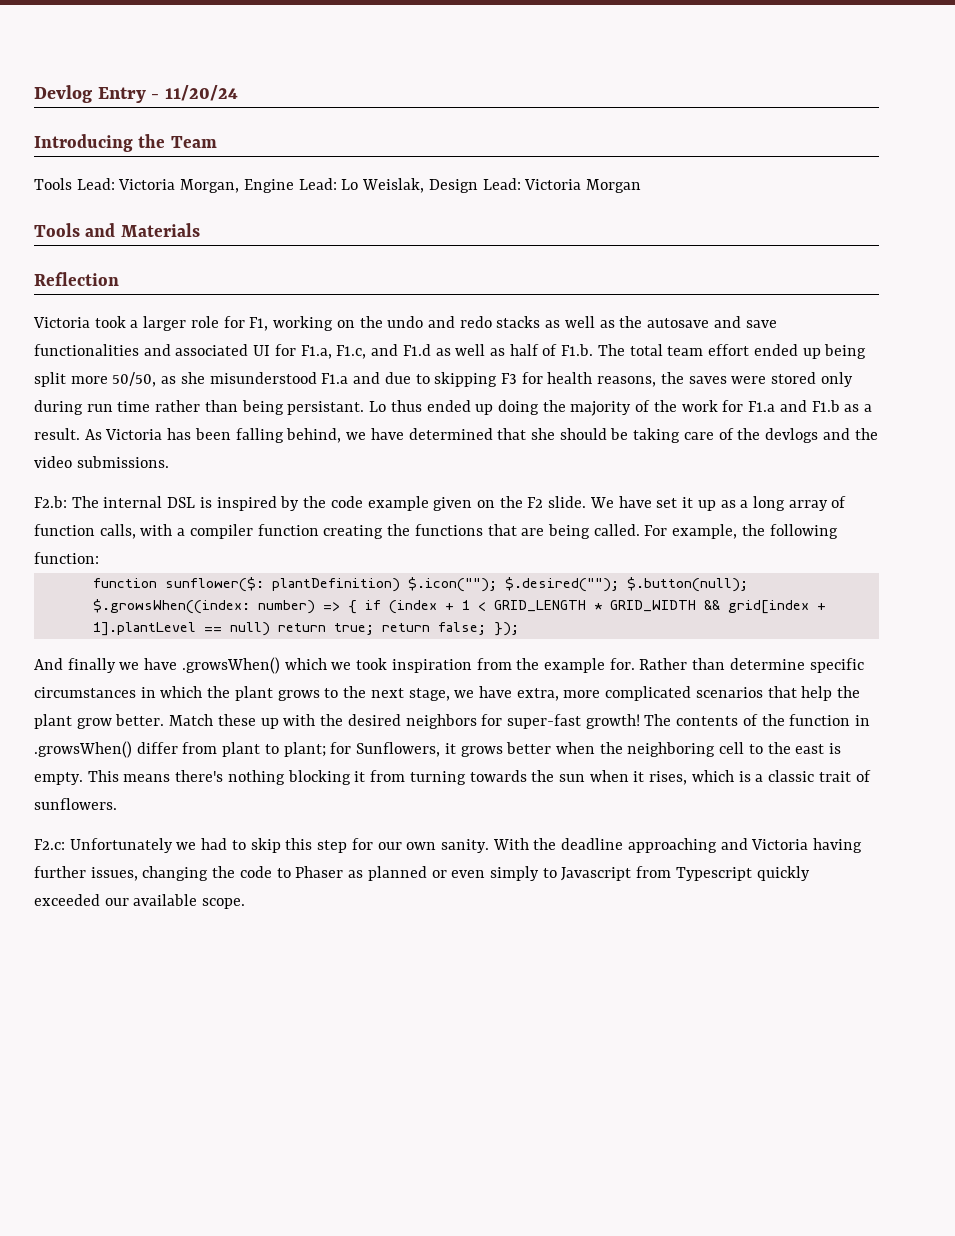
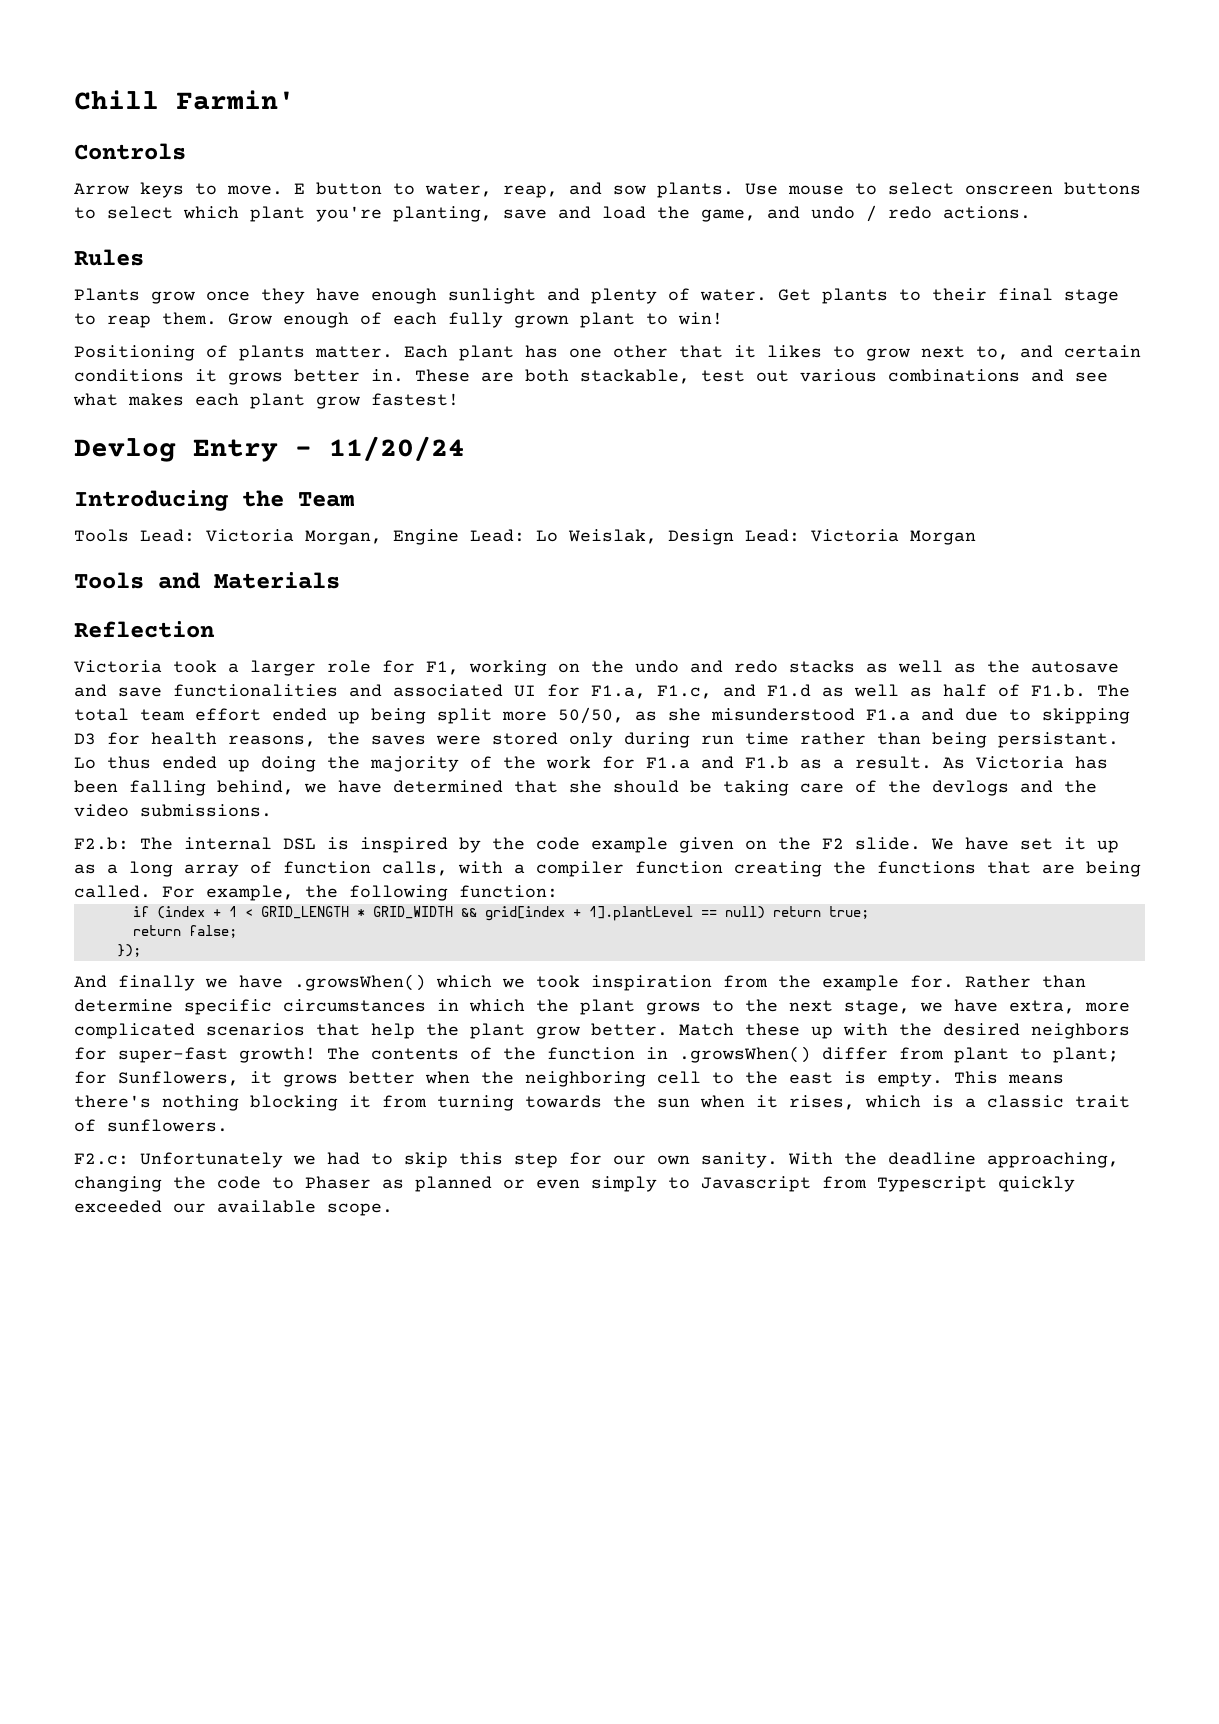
(34, 94) none -> [74,90,295,110] [74,143,186,160] [74,182,1141,198] [74,205,1031,222] [74,249,144,266] [74,288,1119,304] [74,312,723,328] [74,345,1141,361] [74,369,1108,385] [73,393,459,409] Chill Farmin' // Controls // Arrow keys to move. E button to water, reap, and sow plants. Use mouse to select onscreen buttons to select which plant you're planting, save and load the game, and undo / redo actions. // Rules // Plants grow once they have enough sunlight and plenty of water. Get plants to their final stage to reap them. Grow enough of each fully grown plant to win! // Positioning of plants matter. Each plant has one other that it likes to grow next to, and certain conditions it grows better in. These are both stackable, test out various combinations and see what makes each plant grow fastest! //
[500,373,517,384] F3 -> [74,733,96,745] D3
[92,577,748,592] [92,599,357,614] function sunflower($: plantDefinition) $.icon(""); $.desired(""); $.button(null); $.growsWhen((index: number) => { -> (558, 891) none
(374, 629) none -> (869, 912) //
(486, 628) none -> (237, 931) //
[627,838,863,853] [34,866,138,881] approaching and Victoria having further issues, -> [987,1152,1119,1168] approaching,

